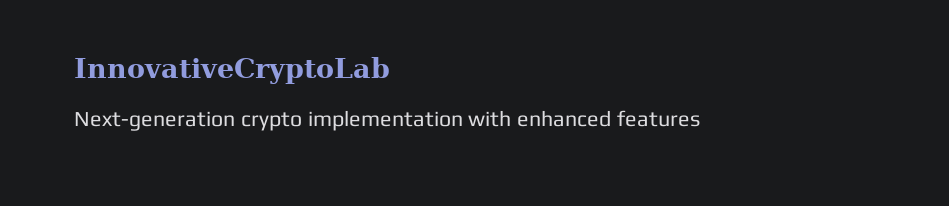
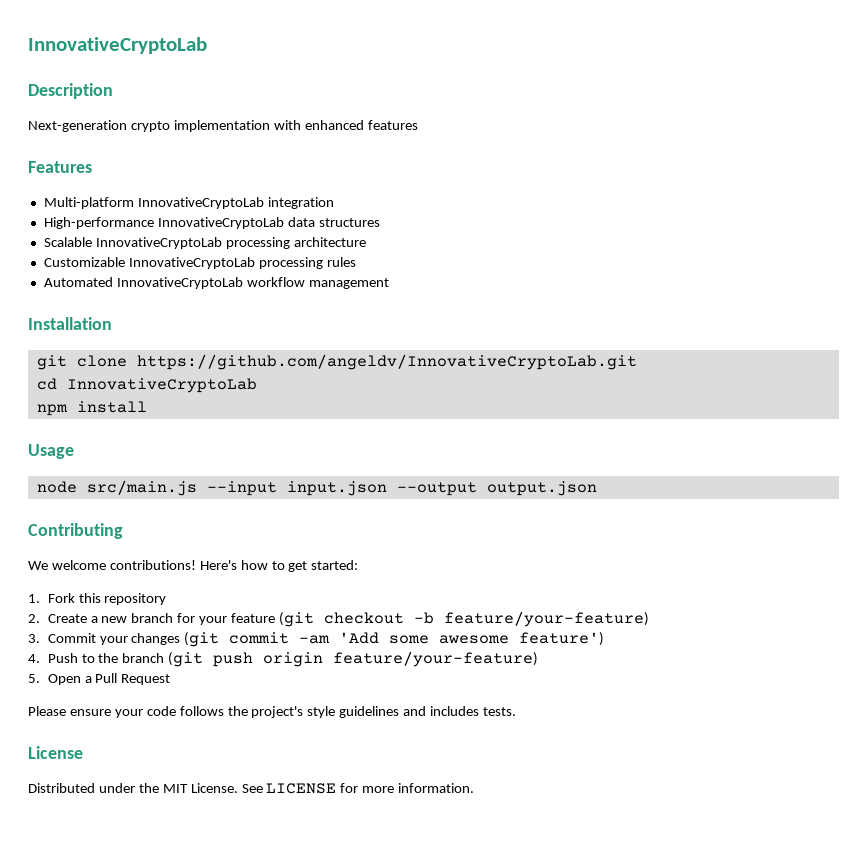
[74,57,390,84] InnovativeCryptoLab -> [28,37,207,54] [28,83,113,99] InnovativeCryptoLab // Description
(701, 118) none -> [28,161,92,173] [43,197,334,209] [43,217,380,229] [43,237,366,249] [43,257,356,269] [43,277,389,289] [28,317,112,330] [36,354,637,370] [36,378,257,393] [36,401,147,416] [28,444,74,459] [36,480,597,496] [28,523,123,539] [28,560,359,572] [28,593,167,605] [28,611,650,627] [28,632,605,647] [28,651,539,667] [28,673,171,685] [28,706,517,718] [28,746,83,759] [28,783,475,794] // Features // Multi-platform InnovativeCryptoLab integration // High-performance InnovativeCryptoLab data structures // Scalable InnovativeCryptoLab processing architecture // Customizable InnovativeCryptoLab processing rules // Automated InnovativeCryptoLab workflow management // Installation // git clone https://github.com/angeldv/InnovativeCryptoLab.git // cd InnovativeCryptoLab // npm install // Usage // node src/main.js --input input.json --output output.json // Contributing // We welcome contributions! Here's how to get started: // 1. Fork this repository // 2. Create a new branch for your feature (git checkout -b feature/your-feature) // 3. Commit your changes (git commit -am 'Add some awesome feature') // 4. Push to the branch (git push origin feature/your-feature) // 5. Open a Pull Request // Please ensure your code follows the project's style guidelines and includes tests. // License // Distributed under the MIT License. See LICENSE for more information.

